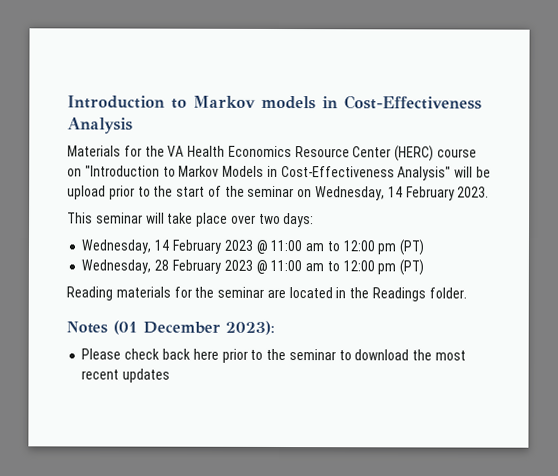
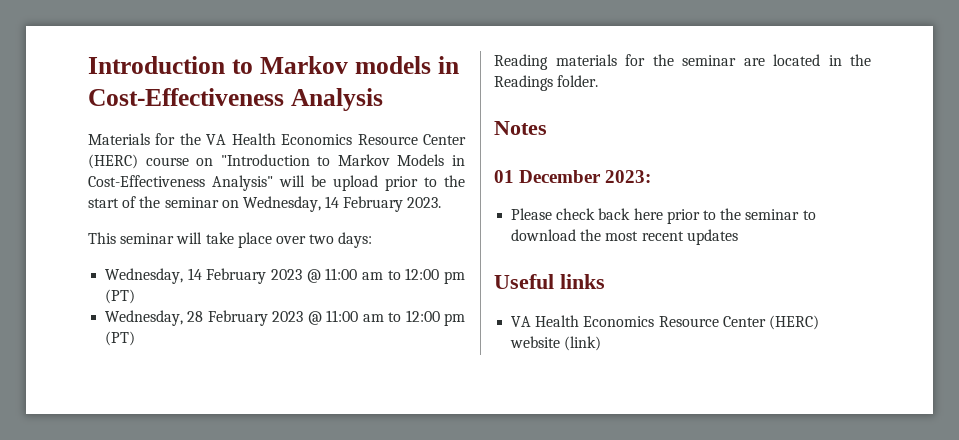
[113,320,275,335] (01 December 2023): -> [494,170,652,183] // 01 December 2023:
(171, 375) none -> [494,274,605,289] [511,315,819,330] [510,336,602,351] // Useful links // VA Health Economics Resource Center (HERC) website (link)

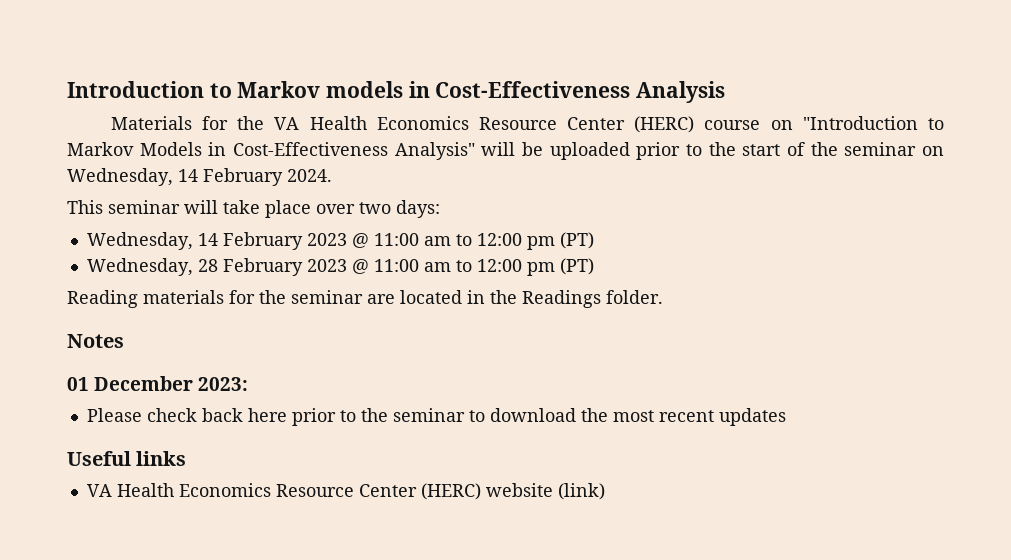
[333,175,378,191] upload -> [549,142,630,160] uploaded
[407,197,442,208] 2023. -> [287,169,332,182] 2024.

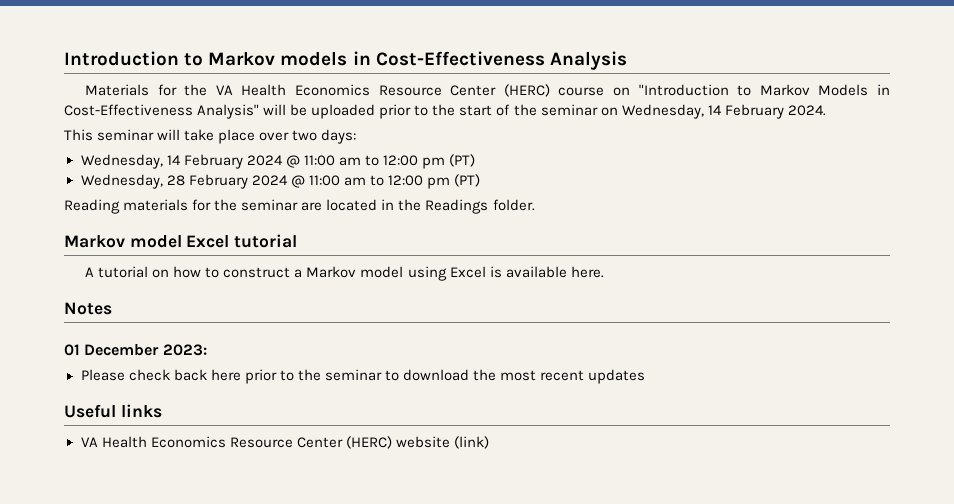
[306,233,347,246] 2023 -> [246,155,283,166] 2024
[306,259,347,272] 2023 -> [251,175,288,186] 2024
(663, 297) none -> [64,234,298,248] [85,266,604,281] // Markov model Excel tutorial // A tutorial on how to construct a Markov model using Excel is available here.

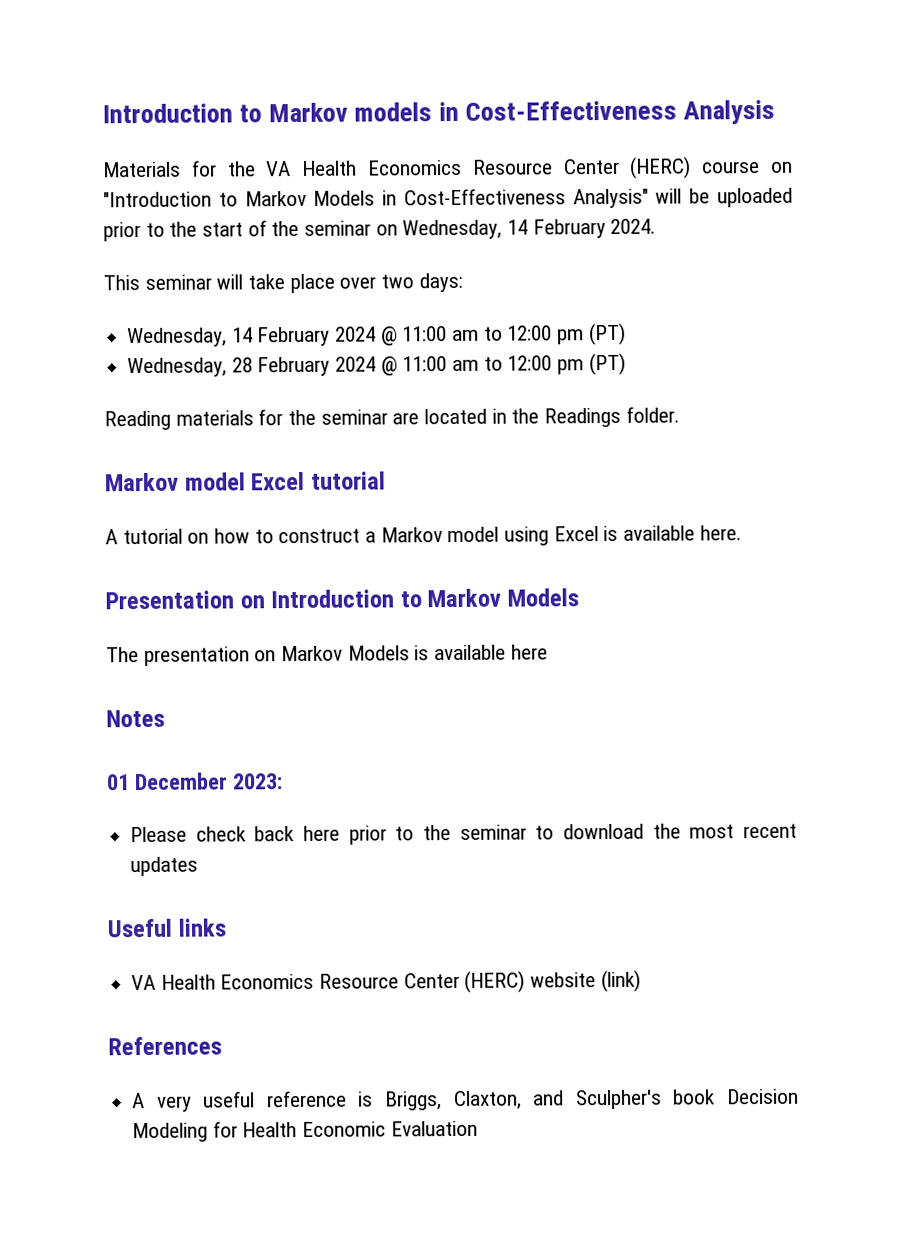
(604, 272) none -> [105,588,580,610] [106,644,548,667] // Presentation on Introduction to Markov Models // The presentation on Markov Models is available here
(489, 442) none -> [108,1036,222,1056] [132,1088,799,1112] [132,1120,478,1143] // References // A very useful reference is Briggs, Claxton, and Sculpher's book Decision Modeling for Health Economic Evaluation

